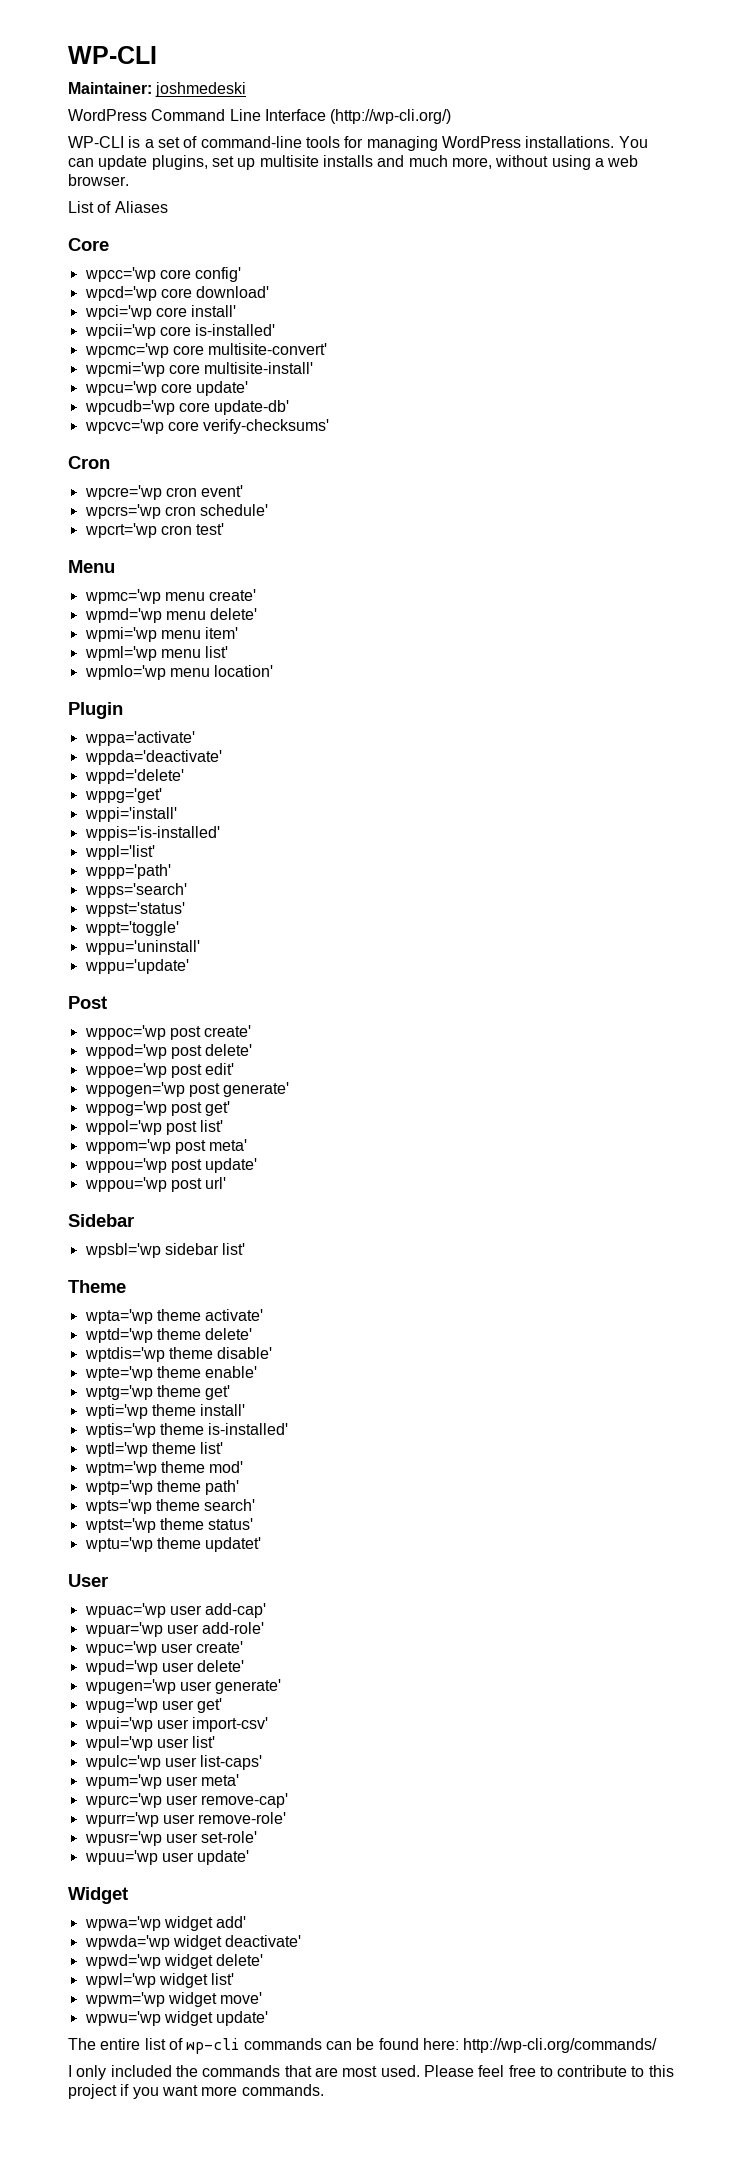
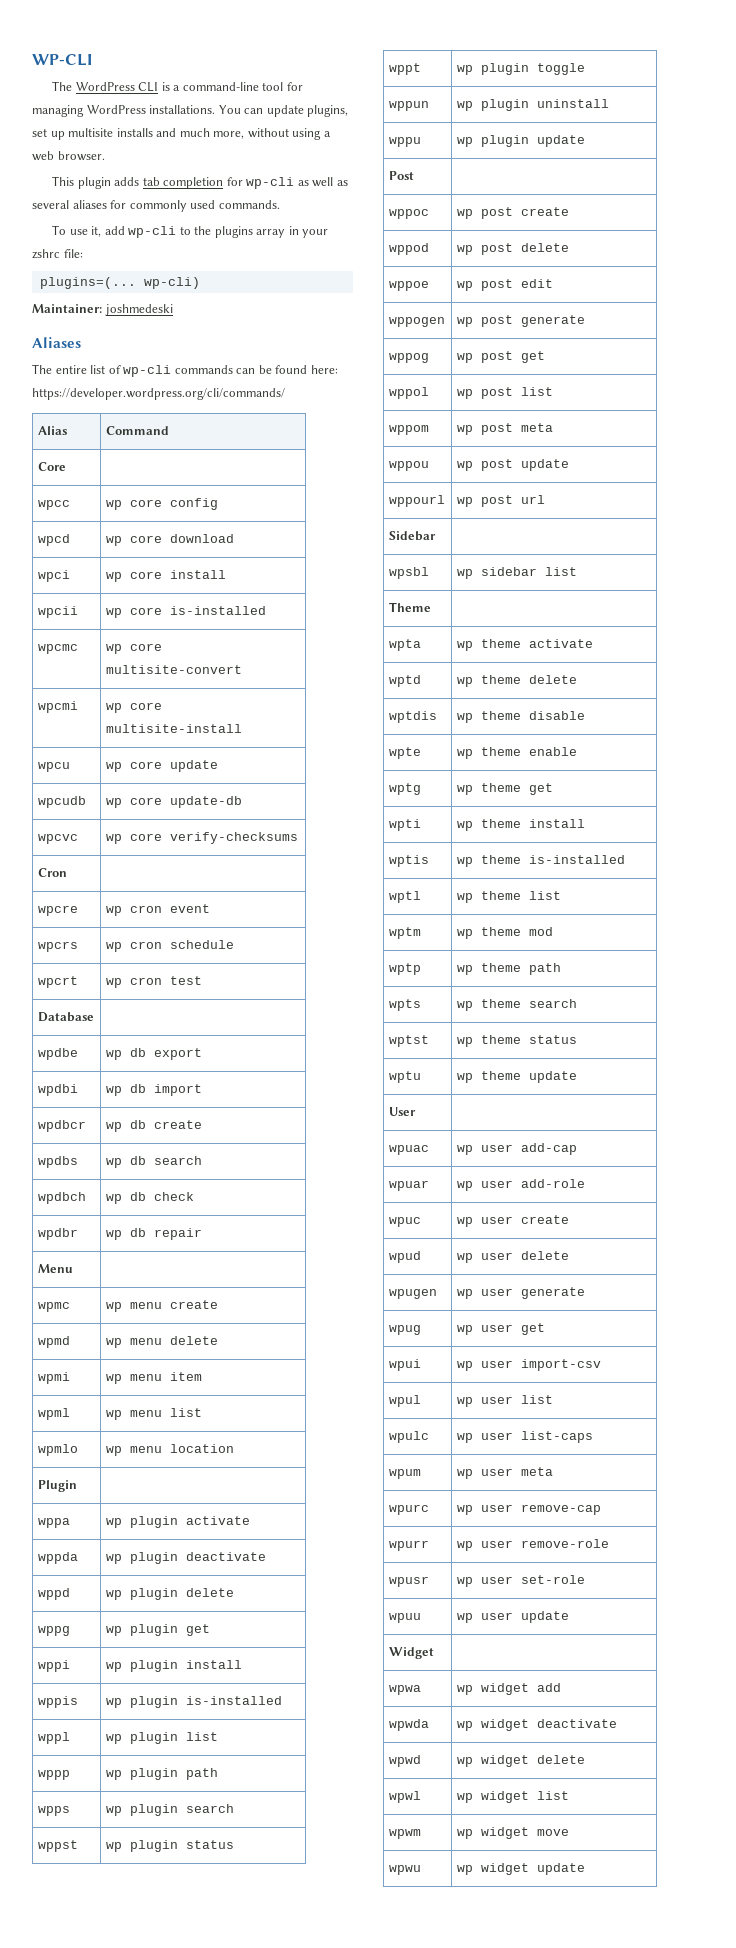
[68,82,247,97] [68,109,452,124] [68,136,340,148] Maintainer: joshmedeski // WordPress Command Line Interface (http://wp-cli.org/) // WP-CLI is a set of command-line tools -> [52,81,284,92] The WordPress CLI is a command-line tool
[68,201,168,213] [68,238,109,251] [84,267,242,282] [84,286,270,301] [84,305,237,320] [84,324,276,339] [84,343,328,358] [84,362,314,377] [84,381,249,396] [84,400,290,415] [84,419,330,434] [68,456,110,469] [84,485,244,500] [84,504,269,519] [84,523,225,538] [68,560,115,573] [84,589,257,604] [84,608,258,623] [84,627,239,642] [84,646,229,661] [84,665,274,680] [68,702,123,719] [84,731,195,746] [84,750,222,765] [84,769,184,784] [84,788,162,803] [84,807,177,822] [84,826,220,841] [84,845,155,860] [84,864,171,879] [84,883,187,898] [84,902,185,917] [84,921,179,936] [84,940,200,955] [84,959,189,974] [68,996,107,1009] [84,1025,252,1040] [84,1044,253,1059] [84,1063,235,1078] [84,1082,290,1097] [84,1101,231,1116] [84,1120,224,1135] [84,1139,248,1154] [84,1158,258,1173] [84,1177,227,1192] [68,1214,134,1227] [84,1243,246,1258] [68,1280,126,1293] [84,1309,264,1324] [84,1328,253,1343] [84,1347,273,1362] [84,1366,258,1381] [84,1385,231,1400] [84,1404,246,1419] [84,1423,289,1438] [84,1442,224,1457] [84,1461,244,1476] [84,1480,240,1495] [84,1499,256,1514] [84,1518,254,1533] [84,1537,262,1552] [68,1574,108,1587] [84,1603,267,1618] [84,1622,265,1637] [84,1641,244,1656] [84,1660,245,1675] [84,1679,282,1694] [84,1698,223,1713] [84,1717,269,1732] [84,1736,216,1751] [84,1755,263,1770] [84,1774,240,1789] [84,1793,289,1808] [84,1812,287,1827] [84,1831,258,1846] [84,1850,250,1865] [68,1887,128,1904] [84,1916,247,1931] [84,1935,302,1950] [84,1954,264,1969] [84,1973,235,1988] [84,1992,263,2007] [84,2011,269,2026] List of Aliases // Core // wpcc='wp core config' // wpcd='wp core download' // wpci='wp core install' // wpcii='wp core is-installed' // wpcmc='wp core multisite-convert' // wpcmi='wp core multisite-install' // wpcu='wp core update' // wpcudb='wp core update-db' // wpcvc='wp core verify-checksums' // Cron // wpcre='wp cron event' // wpcrs='wp cron schedule' // wpcrt='wp cron test' // Menu // wpmc='wp menu create' // wpmd='wp menu delete' // wpmi='wp menu item' // wpml='wp menu list' // wpmlo='wp menu location' // Plugin // wppa='activate' // wppda='deactivate' // wppd='delete' // wppg='get' // wppi='install' // wppis='is-installed' // wppl='list' // wppp='path' // wpps='search' // wppst='status' // wppt='toggle' // wppu='uninstall' // wppu='update' // Post // wppoc='wp post create' // wppod='wp post delete' // wppoe='wp post edit' // wppogen='wp post generate' // wppog='wp post get' // wppol='wp post list' // wppom='wp post meta' // wppou='wp post update' // wppou='wp post url' // Sidebar // wpsbl='wp sidebar list' // Theme // wpta='wp theme activate' // wptd='wp theme delete' // wptdis='wp theme disable' // wpte='wp theme enable' // wptg='wp theme get' // wpti='wp theme install' // wptis='wp theme is-installed' // wptl='wp theme list' // wptm='wp theme mod' // wptp='wp theme path' // wpts='wp theme search' // wptst='wp theme status' // wptu='wp theme updatet' // User // wpuac='wp user add-cap' // wpuar='wp user add-role' // wpuc='wp user create' // wpud='wp user delete' // wpugen='wp user generate' // wpug='wp user get' // wpui='wp user import-csv' // wpul='wp user list' // wpulc='wp user list-caps' // wpum='wp user meta' // wpurc='wp user remove-cap' // wpurr='wp user remove-role' // wpusr='wp user set-role' // wpuu='wp user update' // Widget // wpwa='wp widget add' // wpwda='wp widget deactivate' // wpwd='wp widget delete' // wpwl='wp widget list' // wpwm='wp widget move' // wpwu='wp widget update' -> [52,176,348,189] [32,200,280,212] [52,225,329,238] [32,249,83,259] [39,277,200,289] [32,304,173,316] [32,337,81,348] This plugin adds tab completion for wp-cli as well as several aliases for commonly used commands. // To use it, add wp-cli to the plugins array in your zshrc file: // plugins=(... wp-cli) // Maintainer: joshmedeski // Aliases
[463,2038,658,2053] [68,2065,674,2080] [68,2084,324,2099] http://wp-cli.org/commands/ // I only included the commands that are most used. Please feel free to contribute to this project if you want more commands. -> [32,388,285,400] [37,426,67,435] [105,426,169,435] [37,462,66,471] [37,500,70,510] [105,498,218,510] [37,534,70,546] [105,534,234,546] [37,570,70,582] [105,570,226,582] [37,606,78,618] [105,606,266,618] [37,644,78,654] [105,643,162,654] [105,665,242,674] [37,701,78,713] [105,702,162,713] [105,724,242,733] [37,762,70,772] [105,760,218,772] [37,796,86,808] [105,796,242,808] [37,834,78,844] [105,832,298,844] [37,868,67,877] [37,905,78,916] [105,904,210,916] [37,941,78,952] [105,940,234,952] [37,976,78,988] [105,976,202,988] [37,1012,94,1022] [37,1048,78,1060] [105,1048,202,1060] [37,1084,78,1096] [105,1084,202,1096] [37,1120,86,1132] [105,1120,202,1132] [37,1156,78,1168] [105,1156,202,1168] [37,1192,86,1204] [105,1192,194,1204] [37,1228,78,1240] [105,1228,202,1240] [37,1264,73,1273] [37,1302,70,1312] [105,1300,218,1312] [37,1336,70,1348] [105,1336,218,1348] [37,1372,70,1384] [105,1372,202,1384] [37,1408,70,1420] [105,1408,202,1420] [37,1444,78,1456] [105,1444,234,1456] [37,1480,77,1492] [37,1518,70,1528] [105,1516,250,1528] [37,1552,78,1564] [105,1552,266,1564] [37,1588,70,1600] [105,1588,234,1600] [37,1626,70,1636] [105,1624,210,1636] [37,1660,70,1672] [105,1660,242,1672] [37,1696,78,1708] [105,1696,282,1708] [37,1732,70,1744] [105,1732,218,1744] [37,1770,70,1780] [105,1768,218,1780] [37,1806,70,1816] [105,1804,234,1816] [37,1840,78,1852] [105,1840,234,1852] [388,63,421,75] [456,63,585,75] [388,101,429,111] [456,99,609,111] [388,137,421,147] [456,135,585,147] [388,171,414,180] [388,209,429,219] [456,207,569,219] [388,243,429,255] [456,243,569,255] [388,281,429,291] [456,279,553,291] [388,317,445,327] [456,315,585,327] [388,353,429,363] [456,351,545,363] [388,387,429,399] [456,387,553,399] [388,425,429,435] [456,423,553,435] [388,461,429,471] [456,459,569,471] [388,495,445,507] [456,495,545,507] [388,531,436,541] [388,567,429,579] [456,567,577,579] [388,602,431,612] [388,639,421,651] [456,639,593,651] [388,675,421,687] [456,675,577,687] [388,711,437,723] [456,711,585,723] [388,747,421,759] [456,747,577,759] [388,783,421,795] [456,783,553,795] [388,819,421,831] [456,819,585,831] [388,855,429,867] [456,855,625,867] [388,891,421,903] [456,891,561,903] [388,927,421,939] [456,927,553,939] [388,963,421,975] [456,963,561,975] [388,999,421,1011] [456,999,577,1011] [388,1035,429,1047] [456,1035,577,1047] [388,1071,421,1083] [456,1071,577,1083] [388,1107,416,1116] [388,1145,429,1155] [456,1143,577,1155] [388,1180,429,1191] [456,1179,585,1191] [388,1217,421,1227] [456,1215,569,1227] [388,1251,421,1263] [456,1251,569,1263] [388,1289,437,1299] [456,1287,585,1299] [388,1325,421,1335] [456,1323,545,1335] [388,1359,421,1371] [456,1359,601,1371] [388,1395,421,1407] [456,1395,553,1407] [388,1431,429,1443] [456,1431,593,1443] [388,1469,421,1479] [456,1467,553,1479] [388,1504,429,1515] [456,1504,601,1515] [388,1540,429,1551] [456,1539,609,1551] [388,1576,429,1587] [456,1575,585,1587] [388,1613,421,1623] [456,1611,569,1623] [388,1647,434,1659] [388,1685,421,1695] [456,1683,561,1695] [388,1719,429,1731] [456,1719,617,1731] [388,1755,421,1767] [456,1755,585,1767] [388,1791,421,1803] [456,1791,569,1803] [388,1829,421,1839] [456,1827,569,1839] [388,1865,421,1875] [456,1863,585,1875] https://developer.wordpress.org/cli/commands/ // Alias | Command // Core | // wpcc | wp core config // wpcd | wp core download // wpci | wp core install // wpcii | wp core is-installed // wpcmc | wp core multisite-convert // wpcmi | wp core multisite-install // wpcu | wp core update // wpcudb | wp core update-db // wpcvc | wp core verify-checksums // Cron | // wpcre | wp cron event // wpcrs | wp cron schedule // wpcrt | wp cron test // Database | // wpdbe | wp db export // wpdbi | wp db import // wpdbcr | wp db create // wpdbs | wp db search // wpdbch | wp db check // wpdbr | wp db repair // Menu | // wpmc | wp menu create // wpmd | wp menu delete // wpmi | wp menu item // wpml | wp menu list // wpmlo | wp menu location // Plugin | // wppa | wp plugin activate // wppda | wp plugin deactivate // wppd | wp plugin delete // wppg | wp plugin get // wppi | wp plugin install // wppis | wp plugin is-installed // wppl | wp plugin list // wppp | wp plugin path // wpps | wp plugin search // wppst | wp plugin status // wppt | wp plugin toggle // wppun | wp plugin uninstall // wppu | wp plugin update // Post | // wppoc | wp post create // wppod | wp post delete // wppoe | wp post edit // wppogen | wp post generate // wppog | wp post get // wppol | wp post list // wppom | wp post meta // wppou | wp post update // wppourl | wp post url // Sidebar | // wpsbl | wp sidebar list // Theme | // wpta | wp theme activate // wptd | wp theme delete // wptdis | wp theme disable // wpte | wp theme enable // wptg | wp theme get // wpti | wp theme install // wptis | wp theme is-installed // wptl | wp theme list // wptm | wp theme mod // wptp | wp theme path // wpts | wp theme search // wptst | wp theme status // wptu | wp theme update // User | // wpuac | wp user add-cap // wpuar | wp user add-role // wpuc | wp user create // wpud | wp user delete // wpugen | wp user generate // wpug | wp user get // wpui | wp user import-csv // wpul | wp user list // wpulc | wp user list-caps // wpum | wp user meta // wpurc | wp user remove-cap // wpurr | wp user remove-role // wpusr | wp user set-role // wpuu | wp user update // Widget | // wpwa | wp widget add // wpwda | wp widget deactivate // wpwd | wp widget delete // wpwl | wp widget list // wpwm | wp widget move // wpwu | wp widget update

